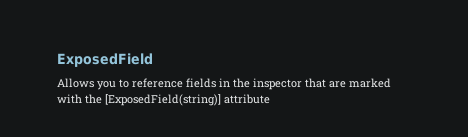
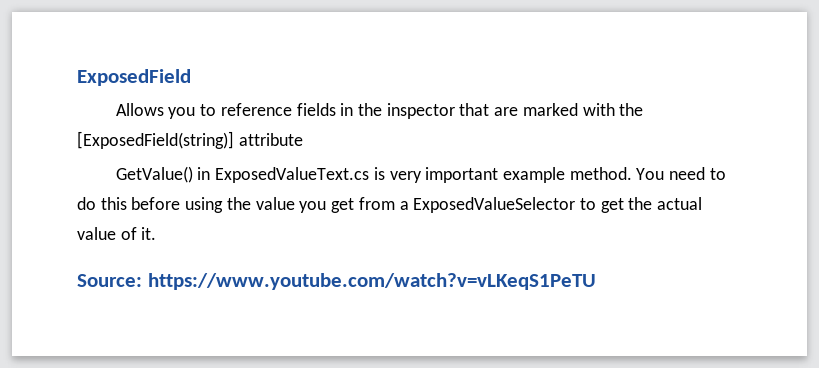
(270, 99) none -> [115,166,726,183] [77,197,703,213] [77,227,157,240] [77,273,596,290] // GetValue() in ExposedValueText.cs is very important example method. You need to do this before using the value you get from a ExposedValueSelector to get the actual value of it. // Source: https://www.youtube.com/watch?v=vLKeqS1PeTU

